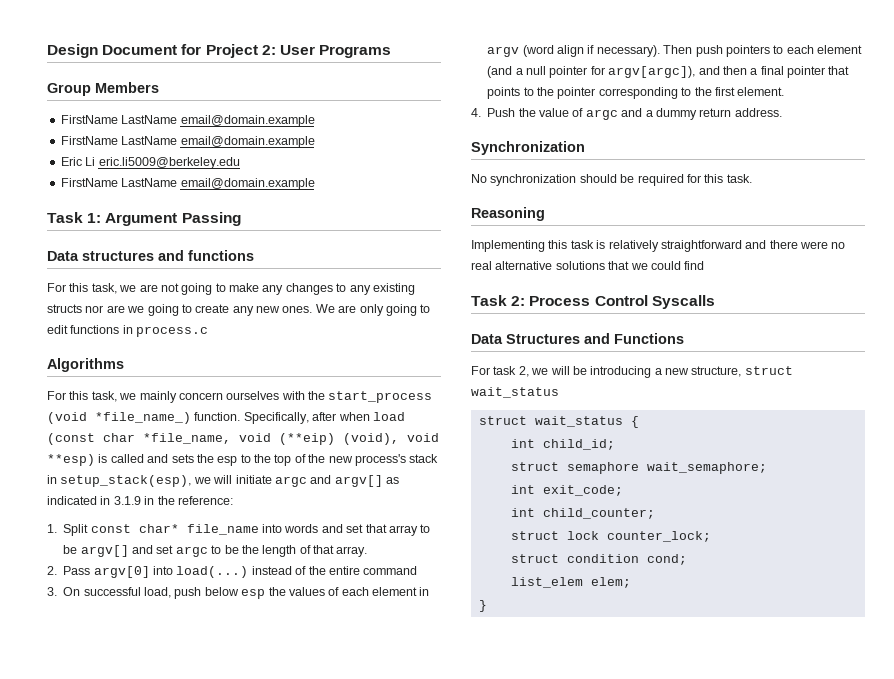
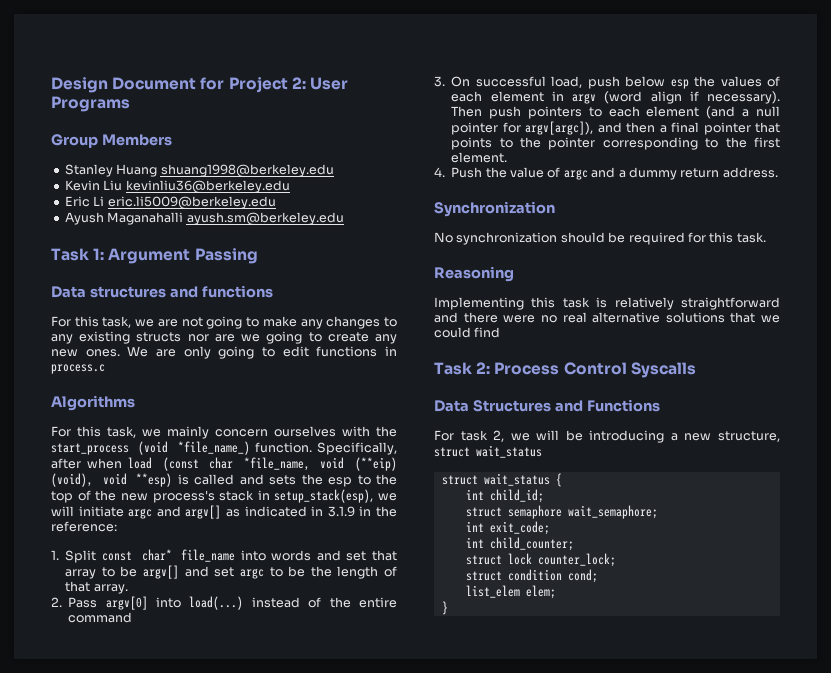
[60,115,315,127] [60,136,315,148] FirstName LastName email@domain.example // FirstName LastName email@domain.example -> [64,164,334,178] [64,180,290,194] Stanley Huang shuang1998@berkeley.edu // Kevin Liu kevinliu36@berkeley.edu
[60,178,315,190] FirstName LastName email@domain.example -> [64,212,344,226] Ayush Maganahalli ayush.sm@berkeley.edu

